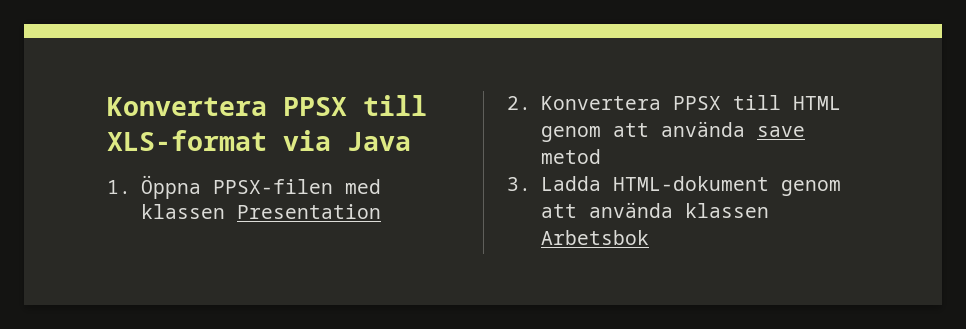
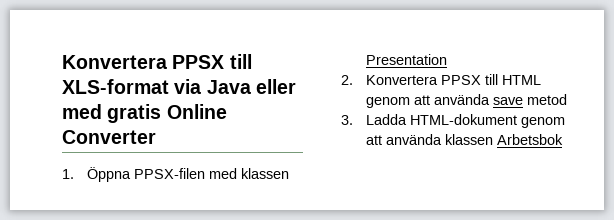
(411, 141) none -> [255,79,296,94] [62,104,227,123] [62,130,156,144] eller med gratis Online Converter

